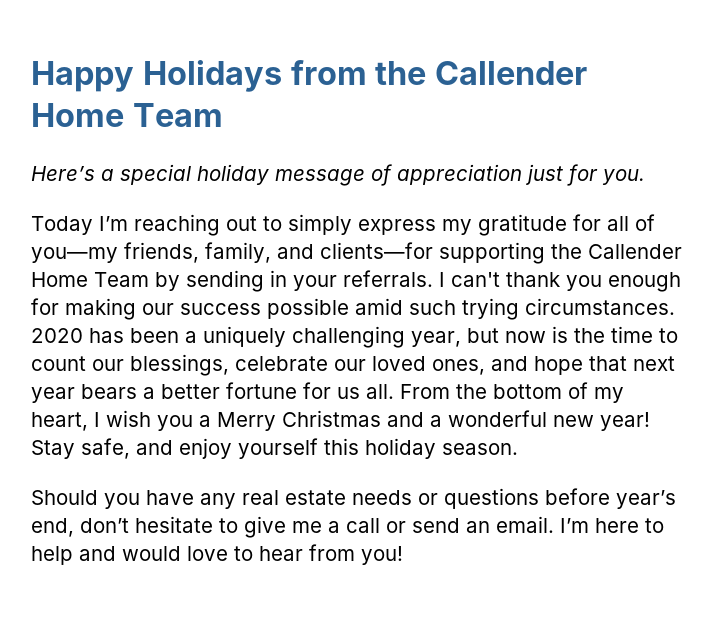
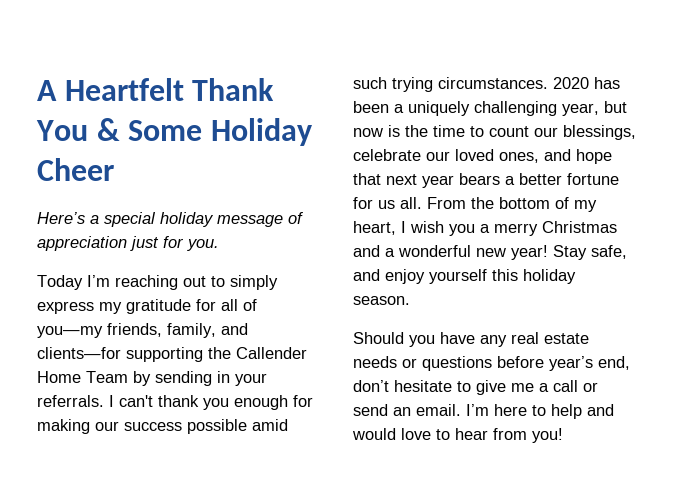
[31,60,588,92] [31,103,223,127] Happy Holidays from the Callender Home Team -> [37,78,275,101] [36,118,312,146] [37,158,114,181] A Heartfelt Thank You & Some Holiday Cheer
[217,412,276,431] Merry -> [494,223,538,236] merry

